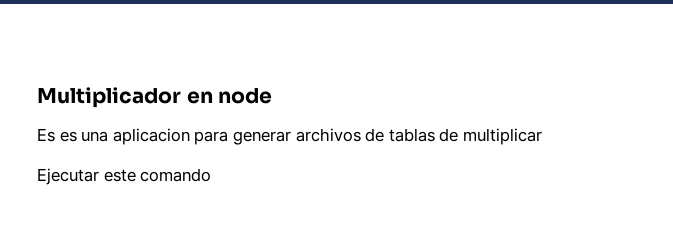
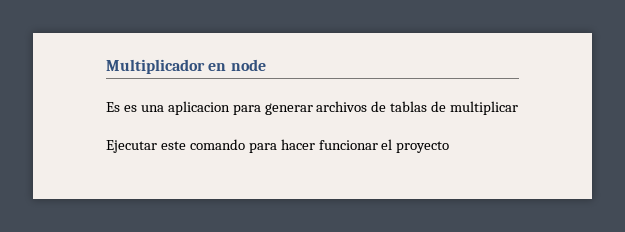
(212, 175) none -> [248,139,450,153] para hacer funcionar el proyecto

